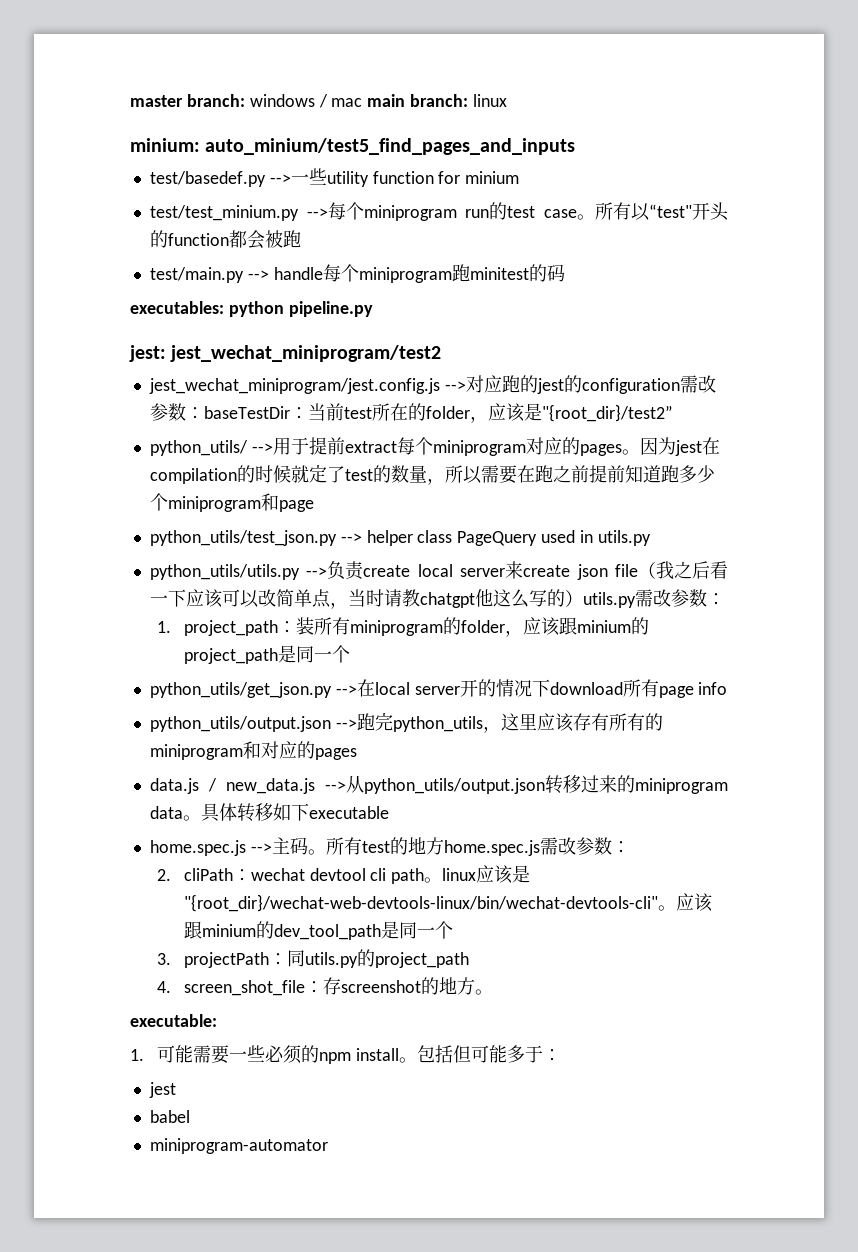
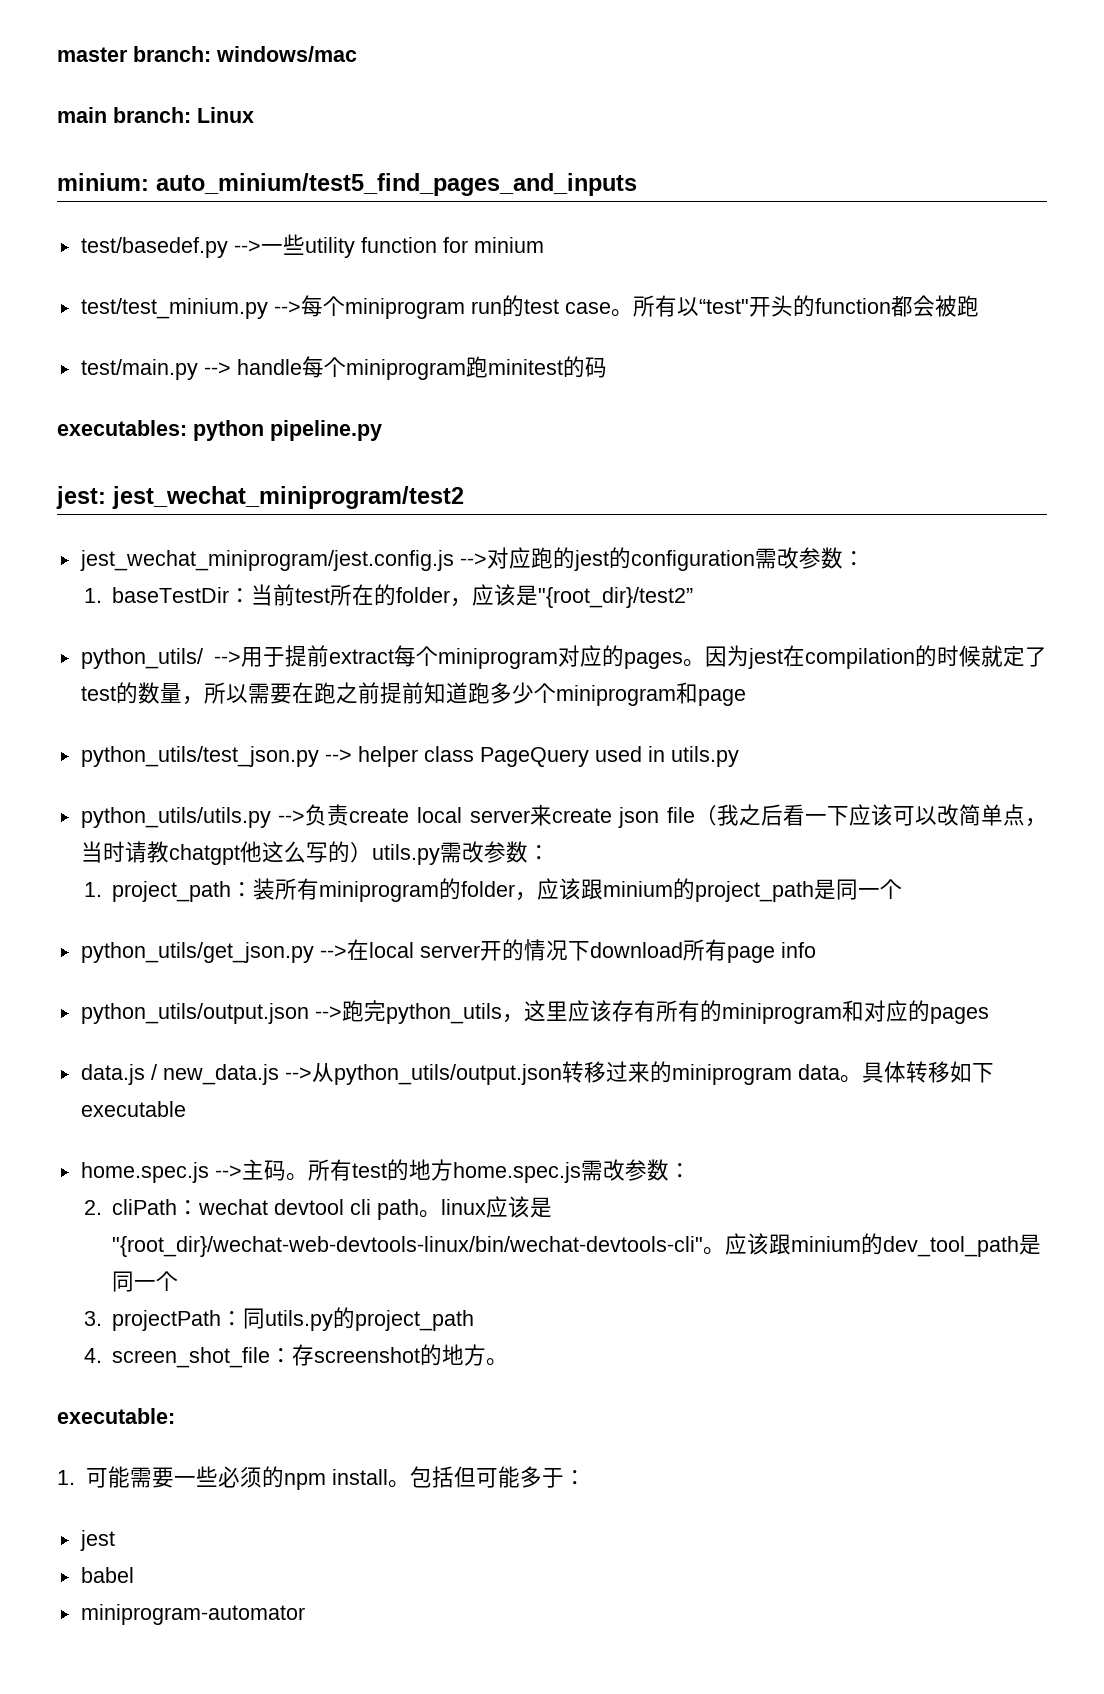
[249,94,363,108] windows / mac -> [216,46,357,62] windows/mac //
[473,94,508,107] linux -> [197,107,254,123] Linux
(204, 413) none -> [83,588,102,603] // 1.

